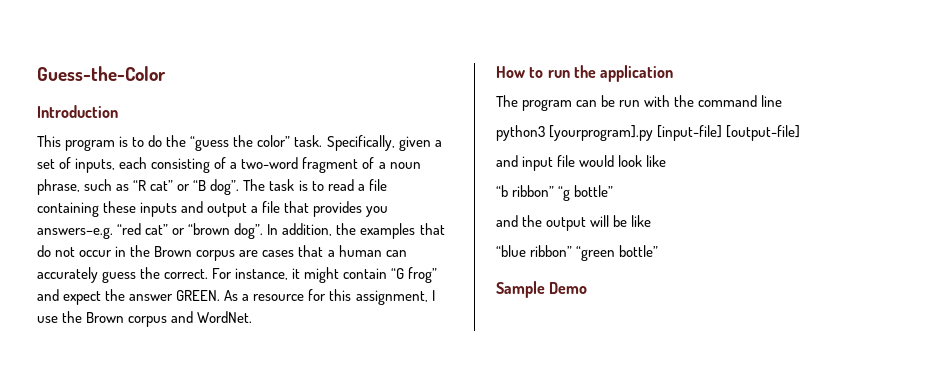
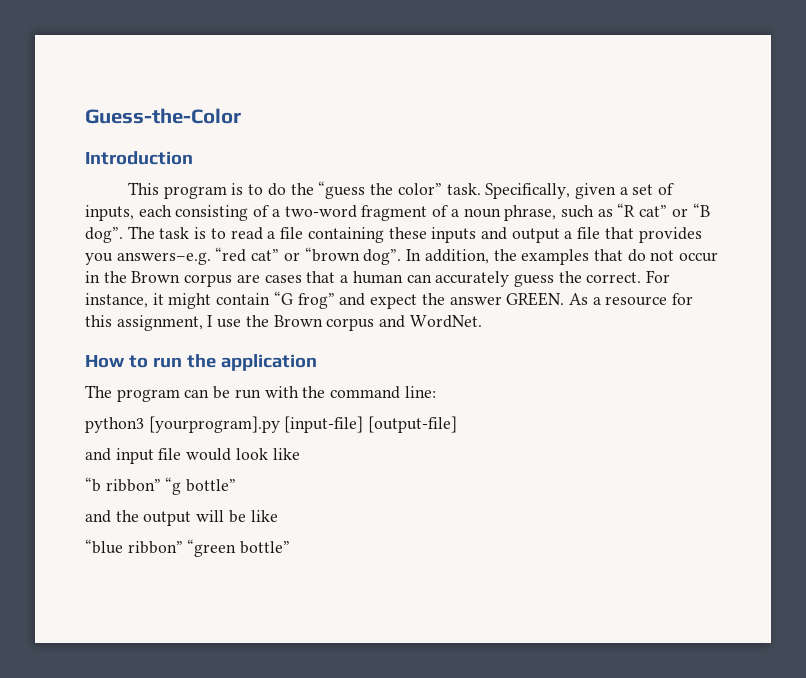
[761,95,783,107] line -> [404,386,436,398] line:
[496,281,588,298] // Sample Demo -> (291, 547) none

